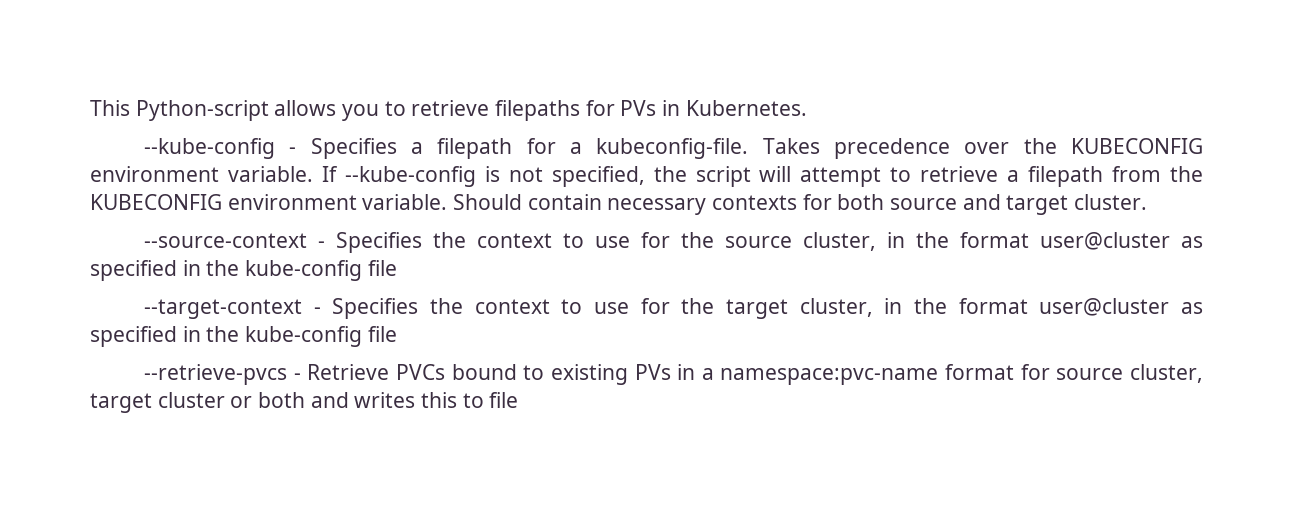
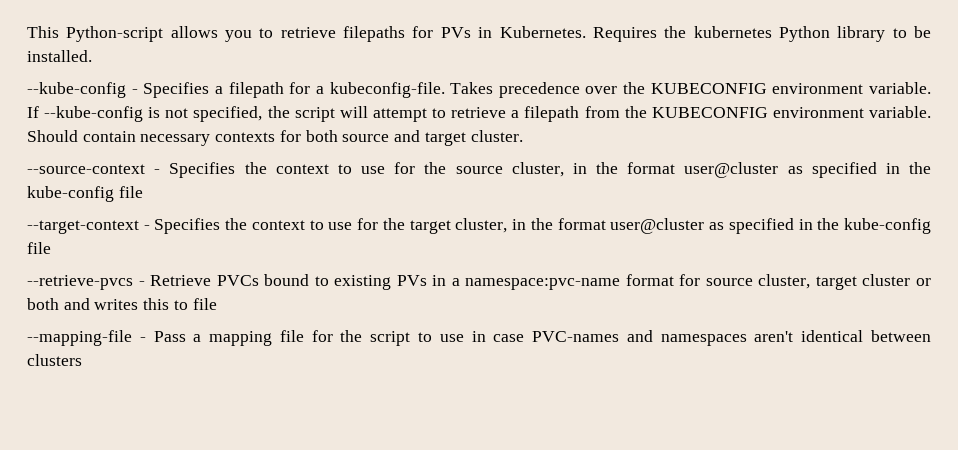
(807, 108) none -> [592,26,932,42] [27,50,92,62] Requires the kubernetes Python library to be installed.
(519, 400) none -> [27,330,932,346] [27,354,82,366] // --mapping-file - Pass a mapping file for the script to use in case PVC-names and namespaces aren't identical between clusters

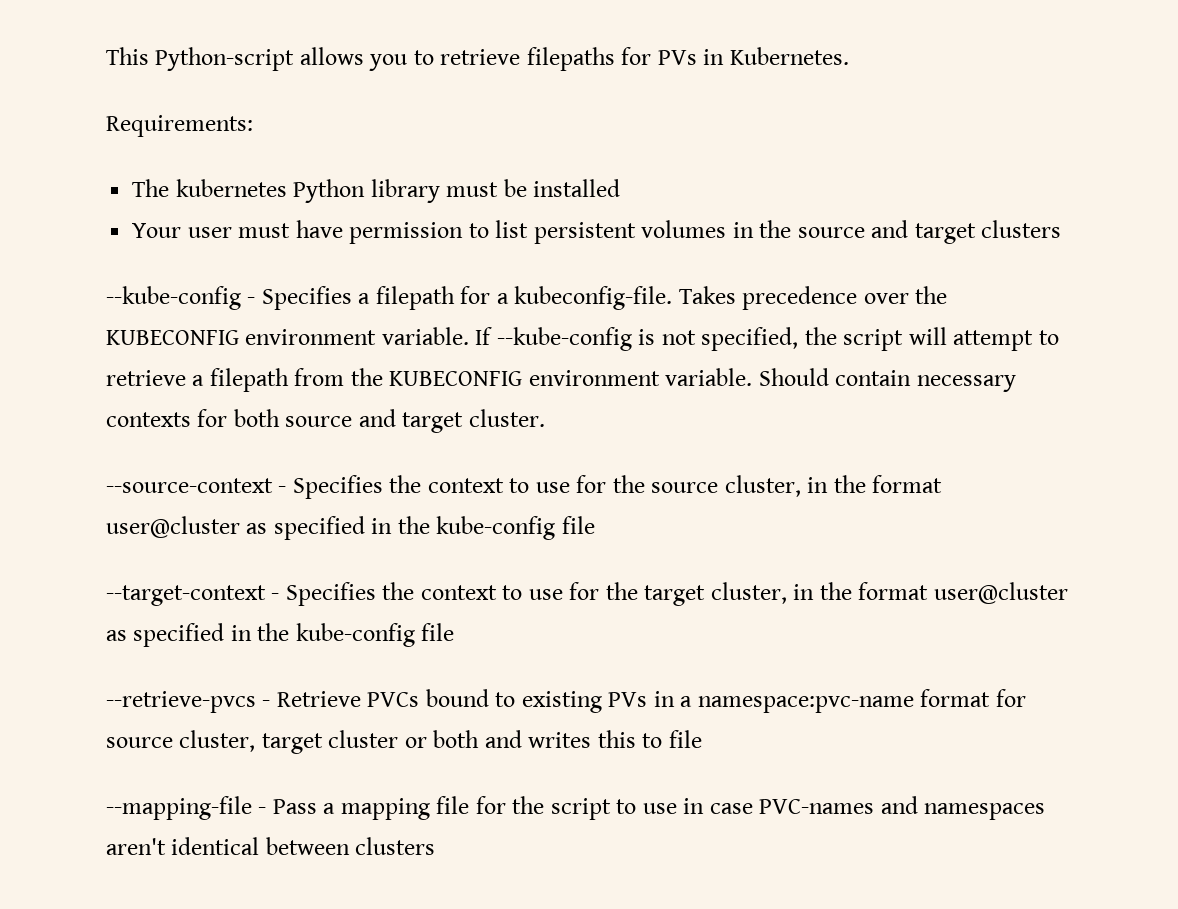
[592,26,687,42] Requires the -> [106,115,253,137] [132,179,170,197] // Requirements: // The
[892,26,932,38] [27,50,92,62] to be installed. -> [446,179,621,197] [132,220,1062,244] must be installed // Your user must have permission to list persistent volumes in the source and target clusters

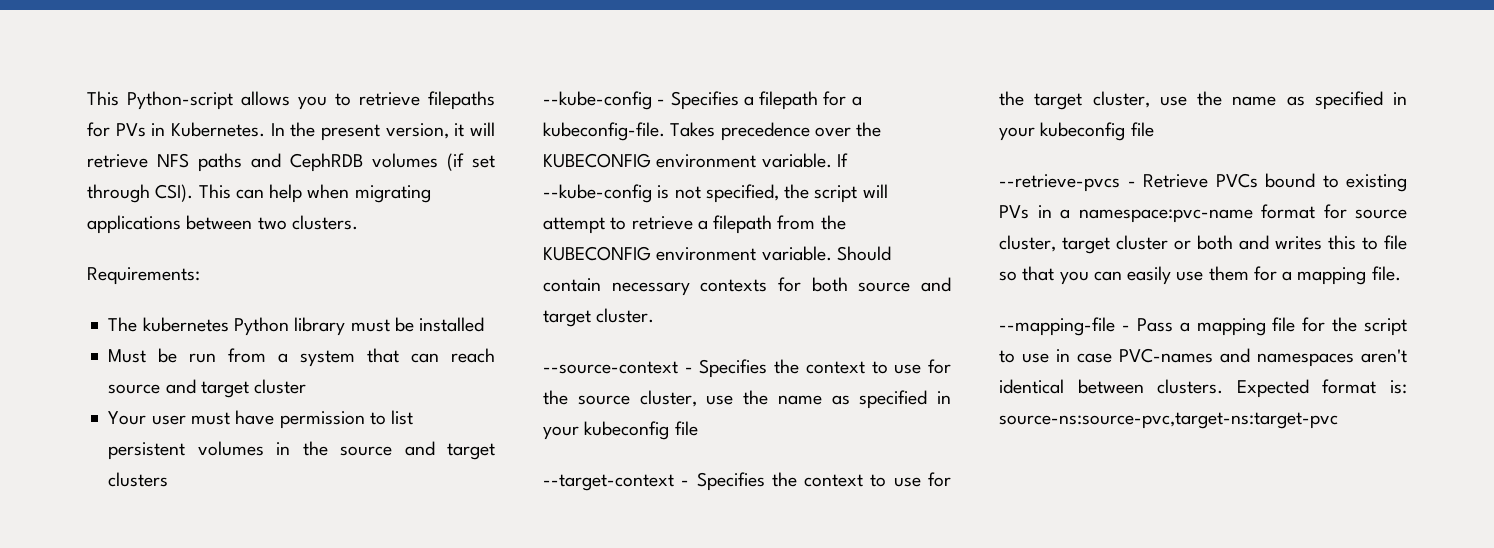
(849, 56) none -> [270,122,496,141] [87,153,495,172] [87,184,431,203] [87,215,358,234] In the present version, it will retrieve NFS paths and CephRDB volumes (if set through CSI). This can help when migrating applications between two clusters.
(621, 188) none -> [108,348,496,367] [108,379,307,398] // Must be run from a system that can reach source and target cluster
[807,475,943,493] [106,516,556,540] in the format user@cluster as specified in the kube-config -> [706,390,951,409] [543,421,670,440] use the name as specified in your kubeconfig
[793,582,1068,604] [106,623,415,647] in the format user@cluster as specified in the kube-config -> [1159,91,1407,110] [999,122,1126,141] use the name as specified in your kubeconfig
(702, 739) none -> [999,266,1401,285] so that you can easily use them for a mapping file.
[355,837,436,855] clusters -> [1157,379,1407,398] [999,412,1338,429] clusters. Expected format is: source-ns:source-pvc,target-ns:target-pvc

